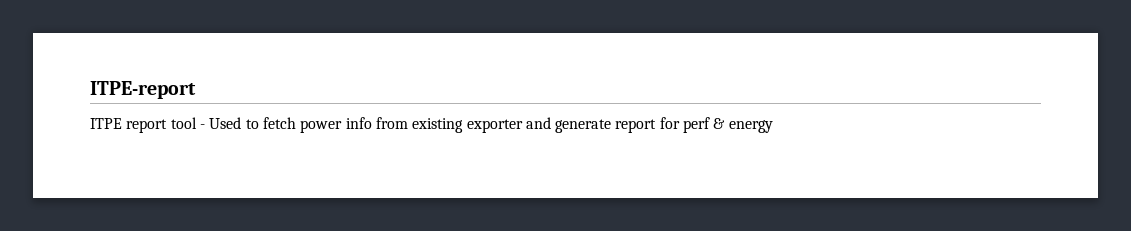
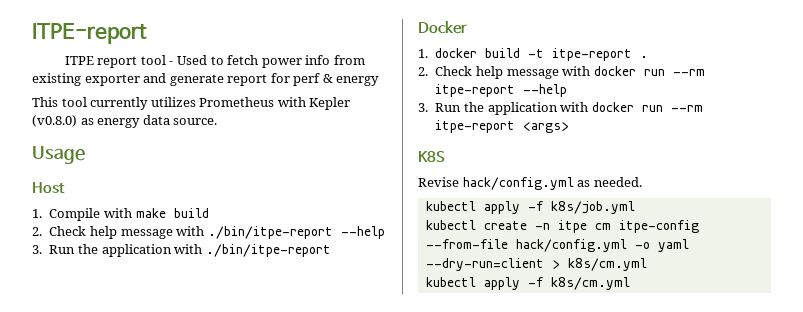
(773, 126) none -> [32,97,351,110] [32,115,218,128] [32,146,85,164] [32,182,65,194] [32,208,209,221] [32,226,385,239] [32,244,331,257] [418,21,467,34] [418,48,649,61] [418,66,705,79] [435,84,568,97] [418,102,703,115] [435,120,570,133] [418,151,445,162] [418,177,642,190] [425,201,635,214] [425,220,699,233] [425,239,689,252] [425,258,647,271] [425,277,630,290] // This tool currently utilizes Prometheus with Kepler (v0.8.0) as energy data source. // Usage // Host // 1. Compile with make build // 2. Check help message with ./bin/itpe-report --help // 3. Run the application with ./bin/itpe-report // Docker // 1. docker build -t itpe-report . // 2. Check help message with docker run --rm itpe-report --help // 3. Run the application with docker run --rm itpe-report <args> // K8S // Revise hack/config.yml as needed. // kubectl apply -f k8s/job.yml // kubectl create -n itpe cm itpe-config --from-file hack/config.yml -o yaml --dry-run=client > k8s/cm.yml // kubectl apply -f k8s/cm.yml

